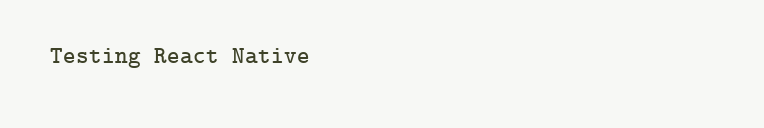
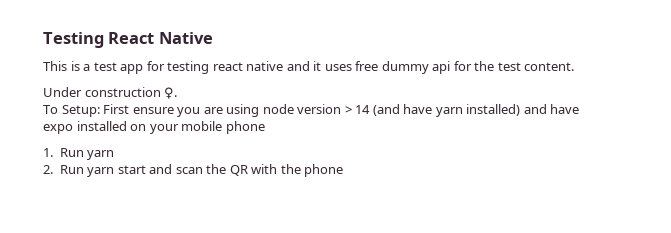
(310, 56) none -> [43,61,575,74] [43,87,178,99] [43,104,580,117] [43,121,265,134] [43,148,115,160] [43,164,344,177] // This is a test app for testing react native and it uses free dummy api for the test content. // Under construction ♀. // To Setup: First ensure you are using node version > 14 (and have yarn installed) and have expo installed on your mobile phone // 1. Run yarn // 2. Run yarn start and scan the QR with the phone

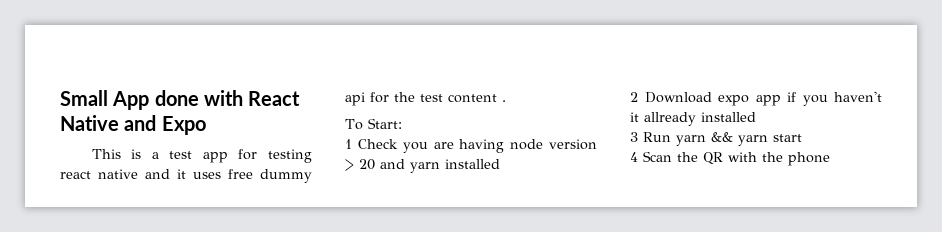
[43,32,104,48] Testing -> [60,90,243,110] Small App done with
(213, 38) none -> [124,115,206,135] and Expo
[524,62,575,71] [43,87,178,99] [43,104,174,117] content. // Under construction ♀. // To Setup: First ensure -> [448,94,506,103] [345,118,402,130] [345,139,398,149] content . // To Start: // 1 Check
[226,104,260,117] using -> [459,139,505,153] having
[355,104,580,117] [43,121,265,134] [43,148,115,160] [43,165,84,174] 14 (and have yarn installed) and have expo installed on your mobile phone // 1. Run yarn // 2. Run -> [359,159,500,173] [630,91,882,106] [630,112,756,126] [630,132,733,146] 20 and yarn installed // 2 Download expo app if you haven't it allready installed // 3 Run yarn &&
[149,164,203,174] and scan -> [630,151,672,162] // 4 Scan

